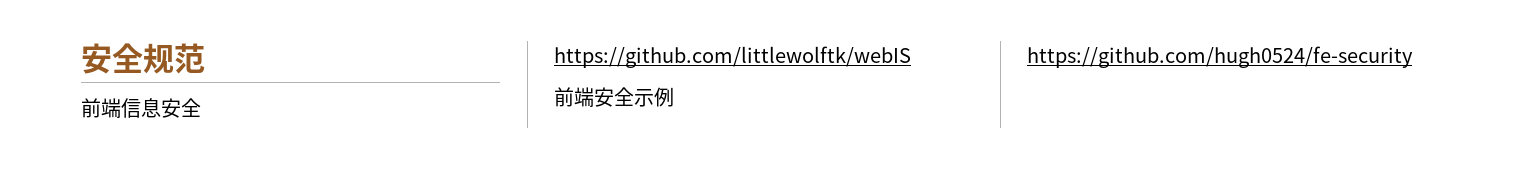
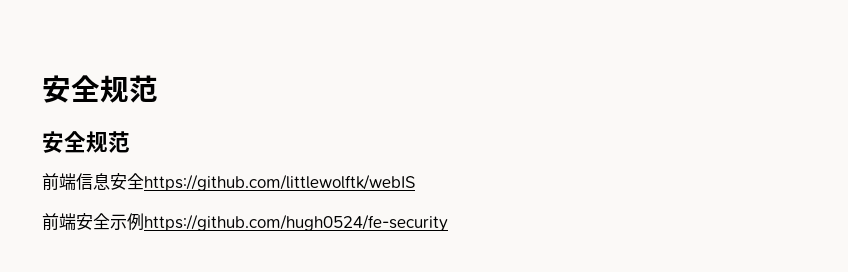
[81,43,205,74] 安全规范 -> [42,75,158,103] [42,131,130,153] 安全规范 // 安全规范

